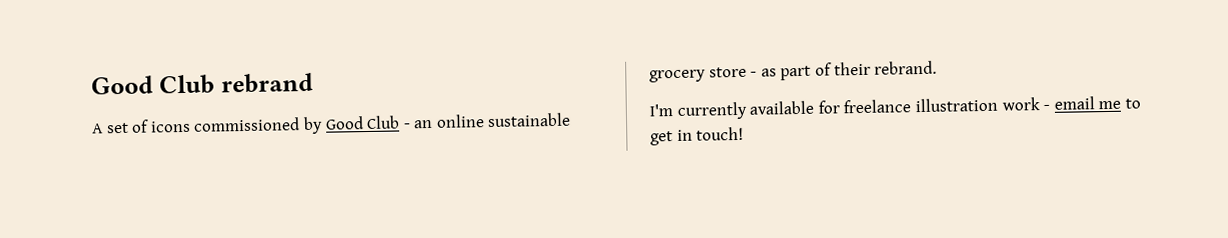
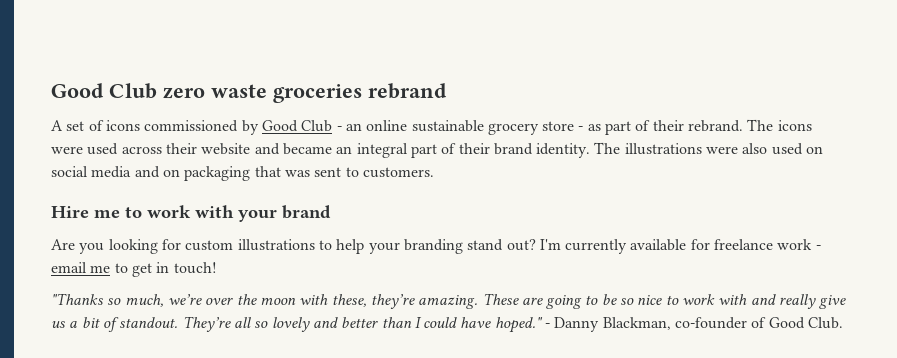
[91,74,215,95] Good Club -> [51,83,362,103] Good Club zero waste groceries
(938, 67) // -> [747,119,812,131] [51,142,824,158] [51,166,434,181] [51,205,331,222] [51,239,536,254] The icons were used across their website and became an integral part of their brand identity. The illustrations were also used on social media and on packaging that was sent to customers. // Hire me to work with your brand // Are you looking for custom illustrations to help your branding stand out?
[914,97,998,113] illustration -> (774, 244) none
(745, 133) none -> [51,293,847,309] [51,316,844,333] // "Thanks so much, we’re over the moon with these, they’re amazing. These are going to be so nice to work with and really give us a bit of standout. They’re all so lovely and better than I could have hoped." - Danny Blackman, co-founder of Good Club.

